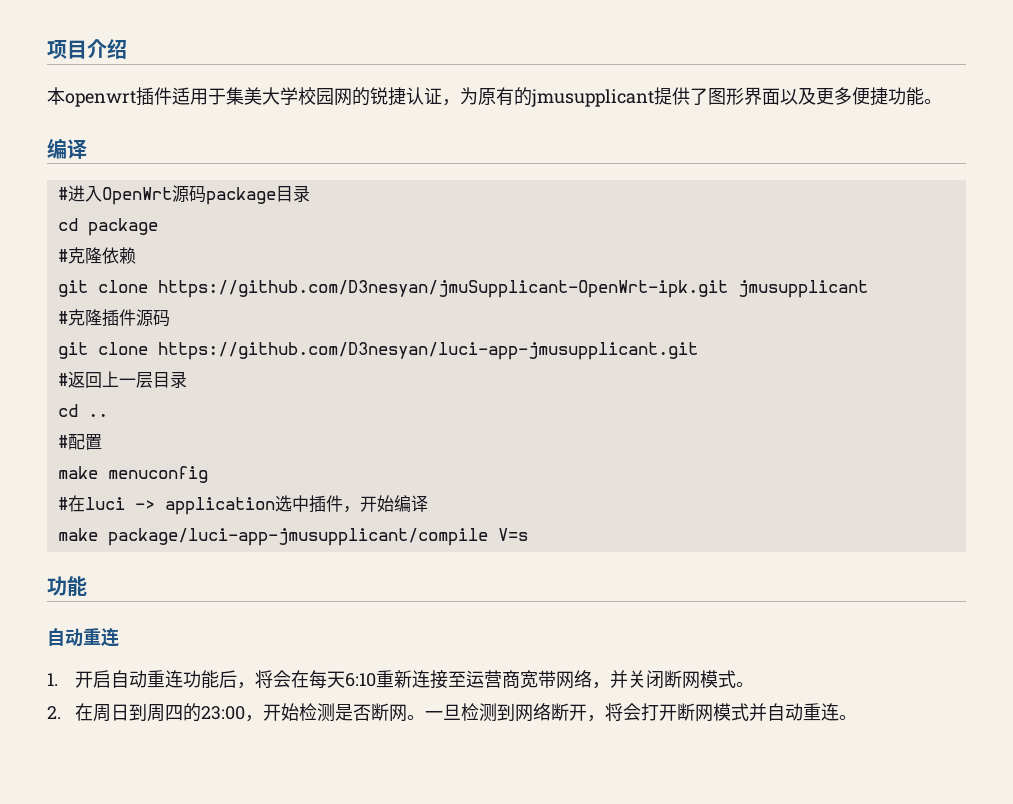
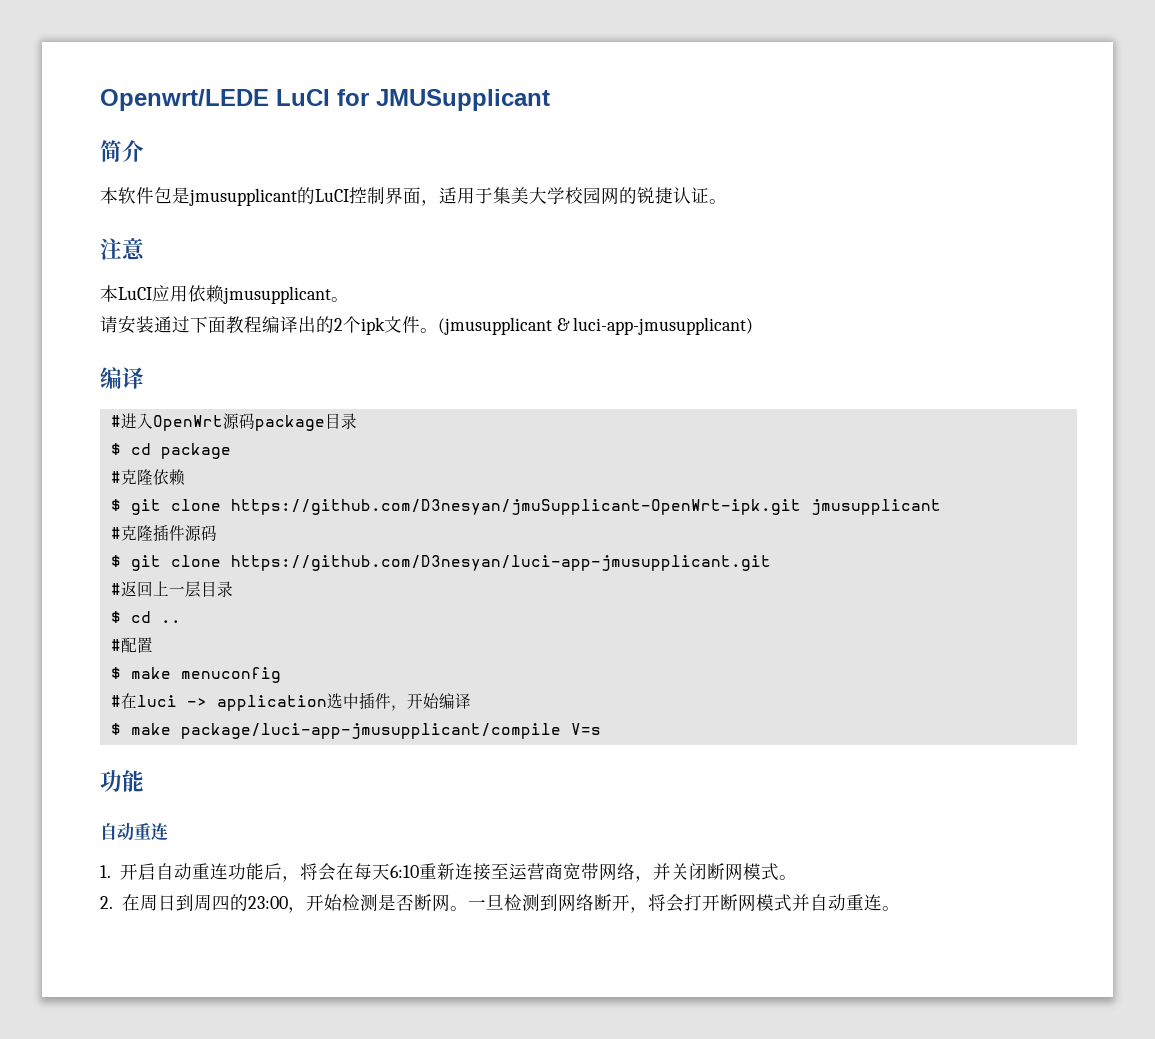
[47,40,87,59] 项目 -> [100,89,550,111] [100,140,122,162] Openwrt/LEDE LuCI for JMUSupplicant // 简
[107,39,127,59] [47,87,172,107] 绍 // 本openwrt插件 -> [100,187,439,206] // 本软件包是jmusupplicant的LuCI控制界面，
[442,87,942,107] ，为原有的jmusupplicant提供了图形界面以及更多便捷功能。 -> [709,199,727,204] [100,238,145,260] [100,285,349,304] [100,315,754,335] 。 // 注意 // 本LuCI应用依赖jmusupplicant。 // 请安装通过下面教程编译出的2个ipk文件。(jmusupplicant & luci-app-jmusupplicant)
(310, 193) none -> [110,443,121,455] $
(136, 255) none -> [110,499,121,511] $
(170, 318) none -> [110,555,121,567] $
(187, 379) none -> [110,611,121,623] $
(102, 442) none -> [110,667,121,679] $
(428, 503) none -> [110,723,121,735] $

